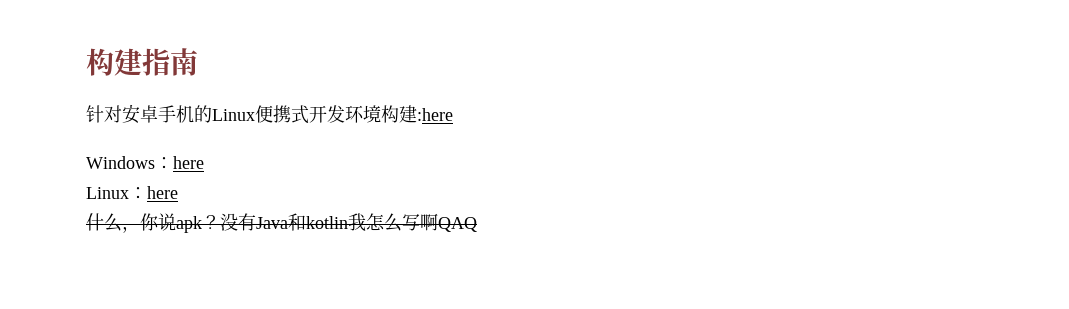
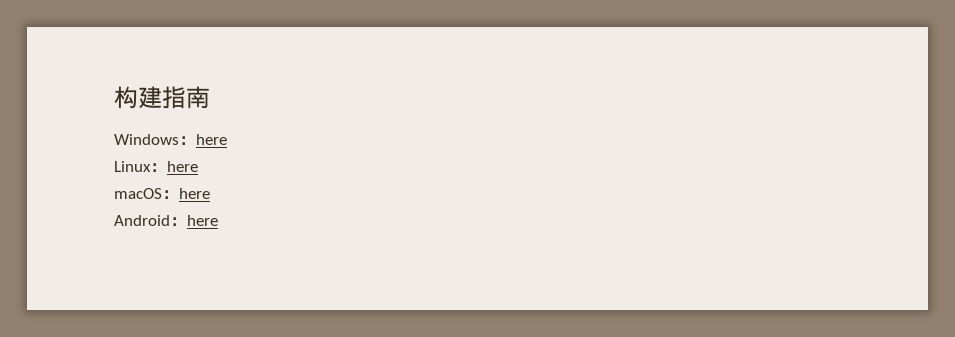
[86,104,453,124] // 针对安卓手机的Linux便携式开发环境构建:here -> (210, 97) none
[86,213,477,233] 什么，你说apk？没有Java和kotlin我怎么写啊QAQ -> [114,188,210,199] [114,215,218,226] macOS：here // Android：here

